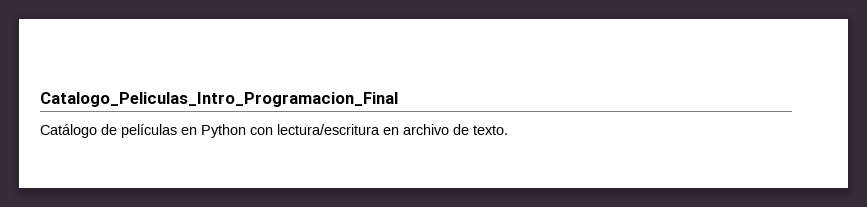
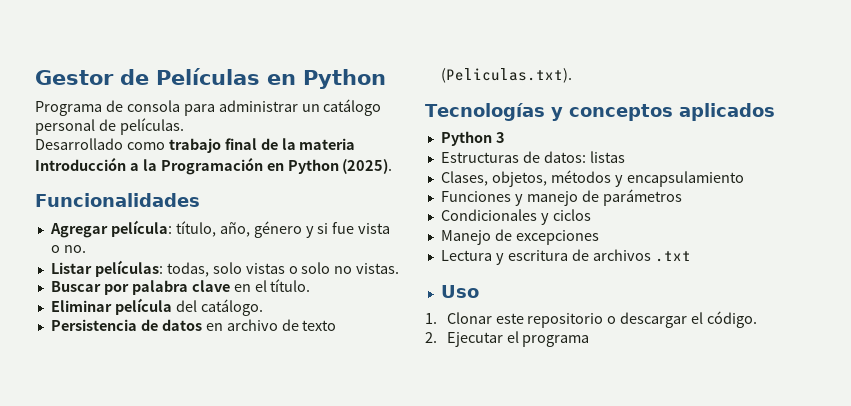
[40,92,398,107] [40,124,508,138] Catalogo_Peliculas_Intro_Programacion_Final // Catálogo de películas en Python con lectura/escritura en archivo de texto. -> [35,68,386,89] [35,99,382,116] [35,118,184,135] [35,138,356,153] [35,157,393,175] [35,193,200,207] [49,220,391,238] [50,245,86,253] [50,260,400,277] [50,279,311,295] [50,298,263,316] [50,319,337,331] [440,68,572,83] [425,103,775,121] [440,131,505,146] [440,151,625,163] [440,170,744,187] [440,189,682,206] [440,209,591,225] [440,229,599,245] [440,249,691,265] [440,285,479,298] [425,311,758,328] [425,331,590,347] Gestor de Películas en Python // Programa de consola para administrar un catálogo personal de películas. // Desarrollado como trabajo final de la materia Introducción a la Programación en Python (2025). // Funcionalidades // Agregar película: título, año, género y si fue vista o no. // Listar películas: todas, solo vistas o solo no vistas. // Buscar por palabra clave en el título. // Eliminar película del catálogo. // Persistencia de datos en archivo de texto (Peliculas.txt). // Tecnologías y conceptos aplicados // Python 3 // Estructuras de datos: listas // Clases, objetos, métodos y encapsulamiento // Funciones y manejo de parámetros // Condicionales y ciclos // Manejo de excepciones // Lectura y escritura de archivos .txt // Uso // 1. Clonar este repositorio o descargar el código. // 2. Ejecutar el programa

